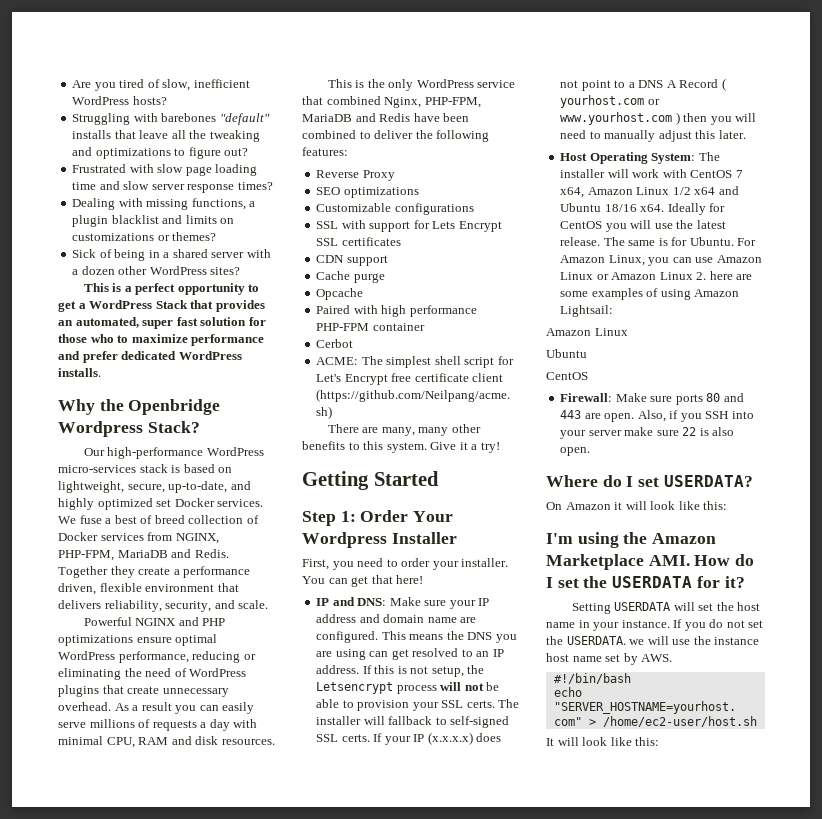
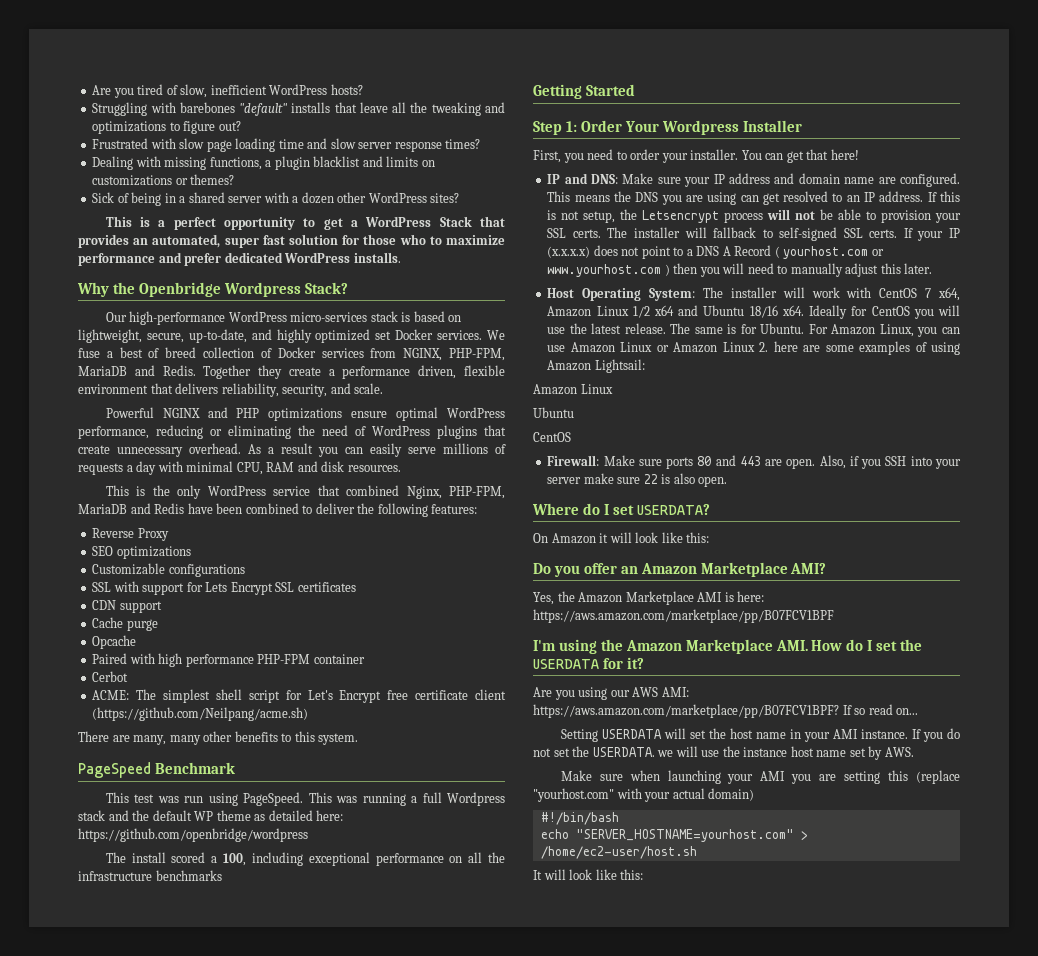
[430,442,500,453] Give it a try! -> [78,762,236,778] [105,792,505,806] [78,810,344,821] [78,828,308,842] [105,852,506,866] [78,870,222,881] // PageSpeed Benchmark // This test was run using PageSpeed. This was running a full Wordpress stack and the default WP theme as detailed here: https://github.com/openbridge/wordpress // The install scored a 100, including exceptional performance on all the infrastructure benchmarks
(728, 505) none -> [533,562,827,577] [533,591,765,605] [533,609,834,623] // Do you offer an Amazon Marketplace AMI? // Yes, the Amazon Marketplace AMI is here: https://aws.amazon.com/marketplace/pp/B07FCV1BPF
(745, 582) none -> [533,687,689,700] [533,704,919,718] // Are you using our AWS AMI: https://aws.amazon.com/marketplace/pp/B07FCV1BPF? If so read on...
(620, 626) none -> [832,729,858,739] AMI
(673, 658) none -> [560,770,960,784] [533,788,755,802] // Make sure when launching your AMI you are setting this (replace "yourhost.com" with your actual domain)

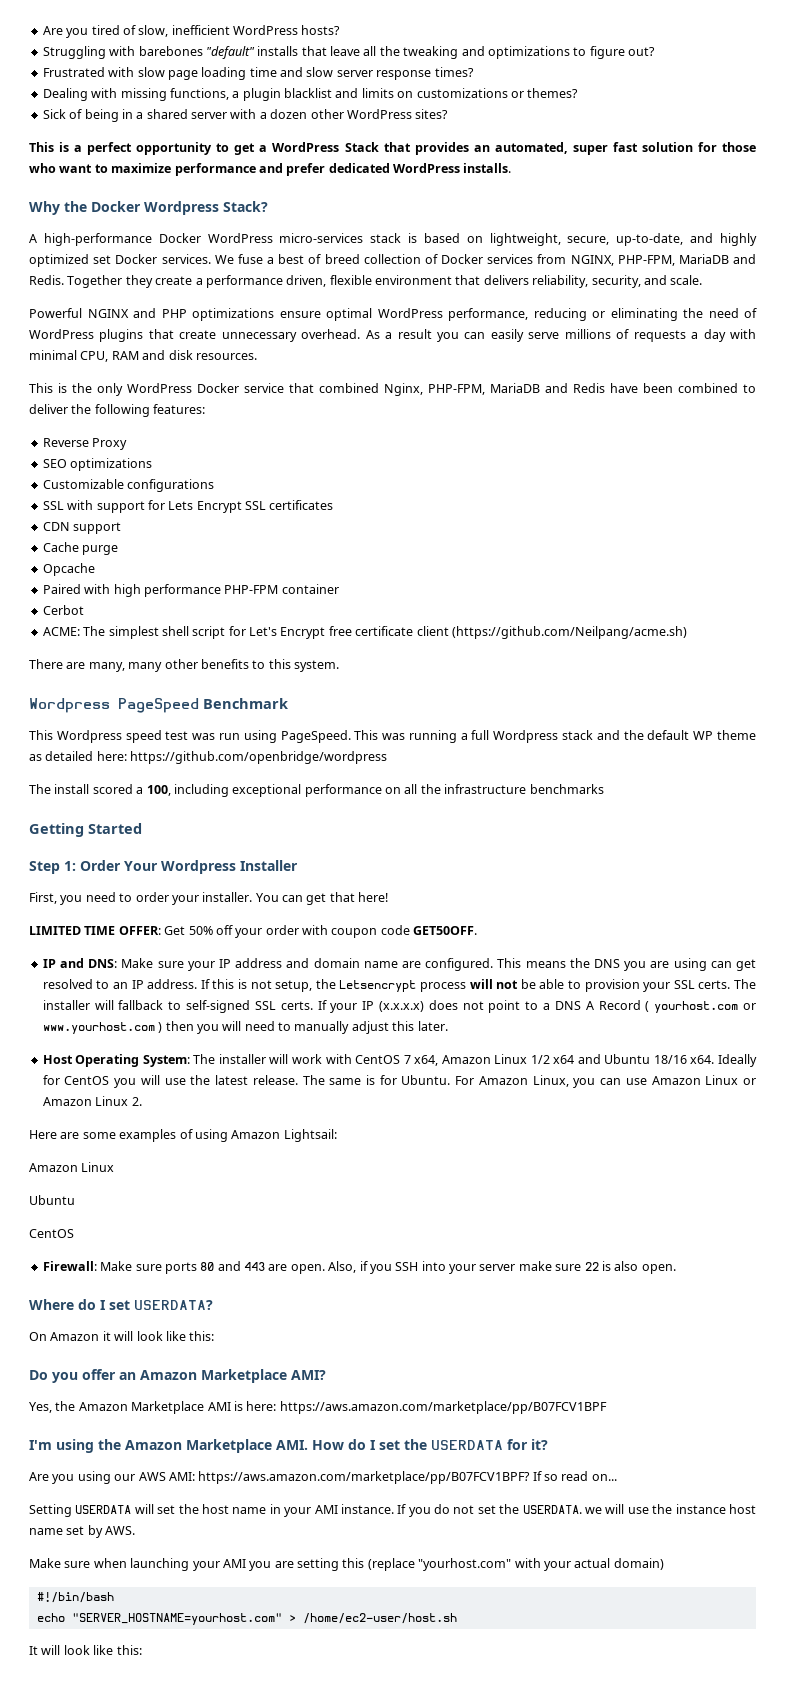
(426, 239) none -> [59,164,93,173] want
[138,282,221,297] Openbridge -> [91,201,141,212] Docker
[105,311,226,325] Our high-performance -> [29,233,201,246] A high-performance Docker
(266, 490) none -> [197,383,239,393] Docker
(359, 739) none -> [29,698,110,713] Wordpress
(129, 797) none -> [56,730,162,743] Wordpress speed
(859, 154) none -> [29,925,478,938] // LIMITED TIME OFFER: Get 50% off your order with coupon code GET50OFF.
[773,341,798,352] here -> [29,1130,57,1139] // Here

